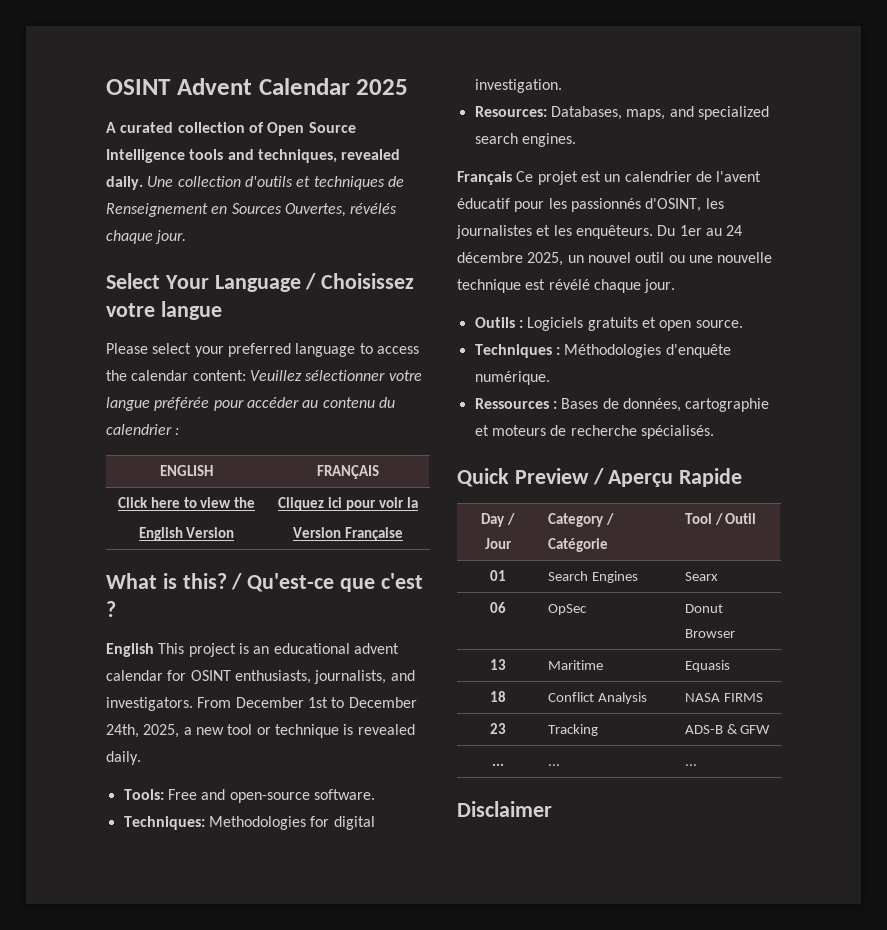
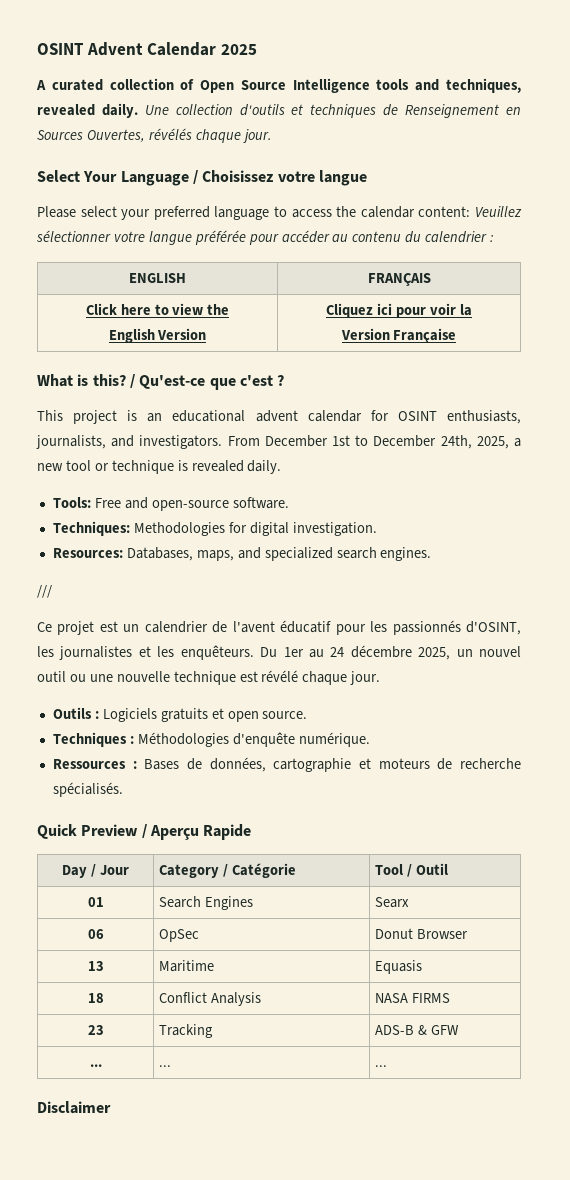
[106,643,154,657] English -> (285, 380) none
[457,171,512,185] Français -> [37,585,52,598] /// //

